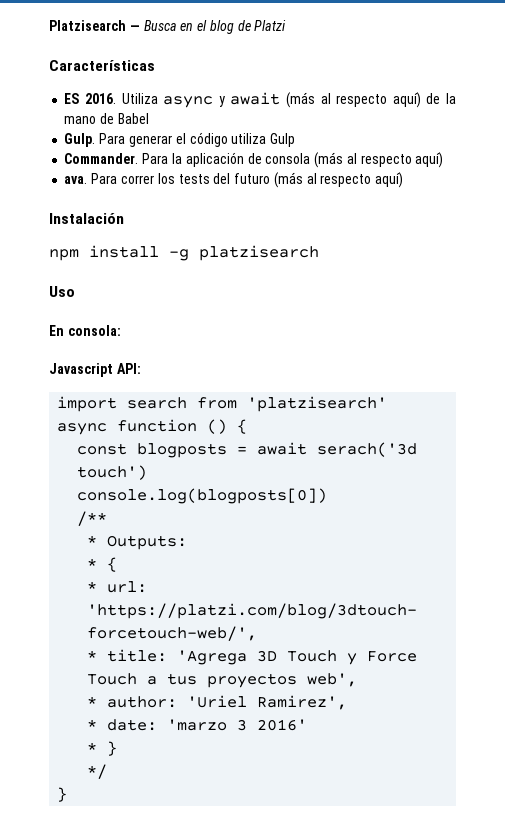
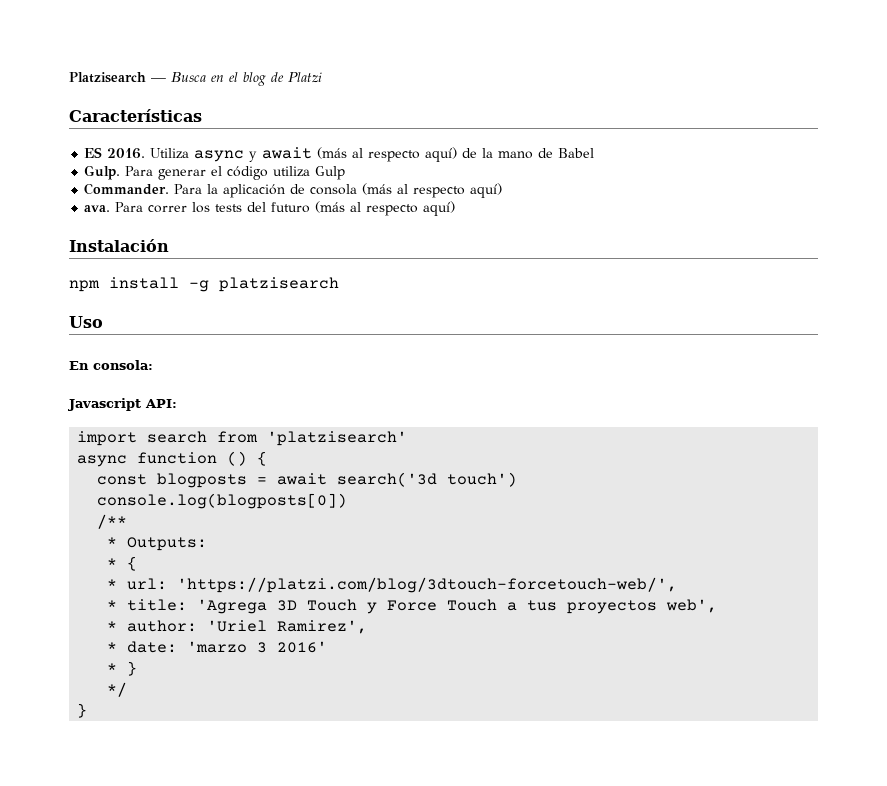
[317,442,418,457] serach('3d -> [337,472,438,487] search('3d

